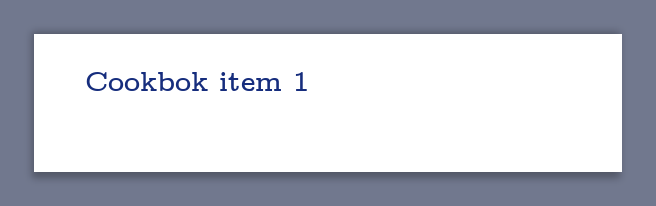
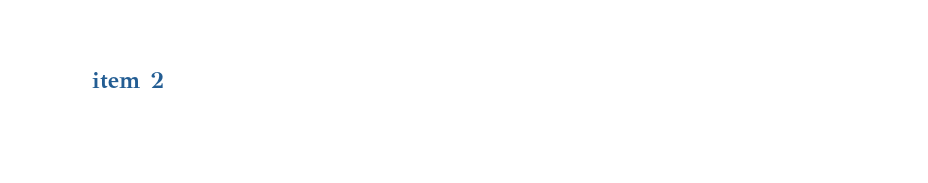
[85,72,309,91] Cookbok item 1 -> [92,72,164,89] item 2

